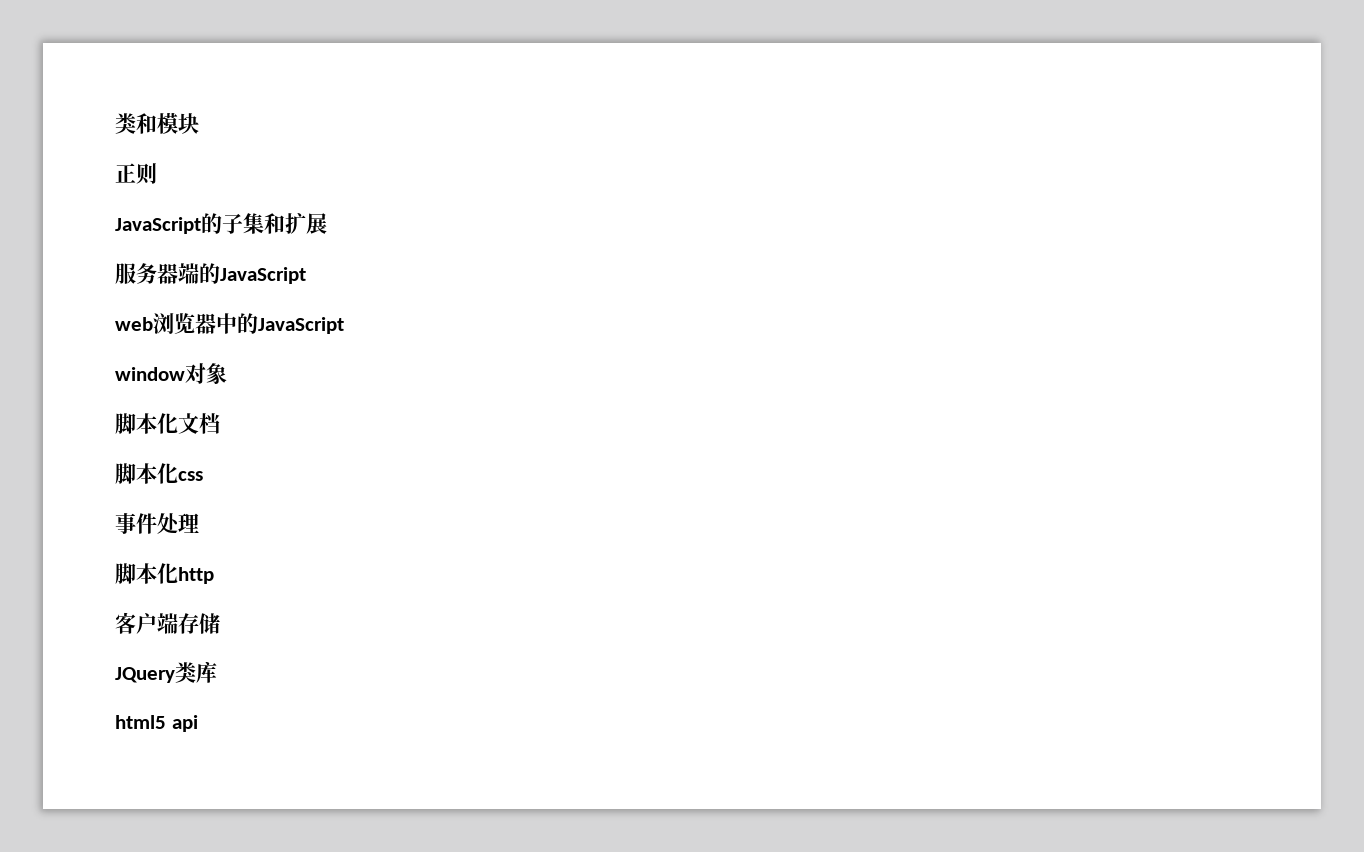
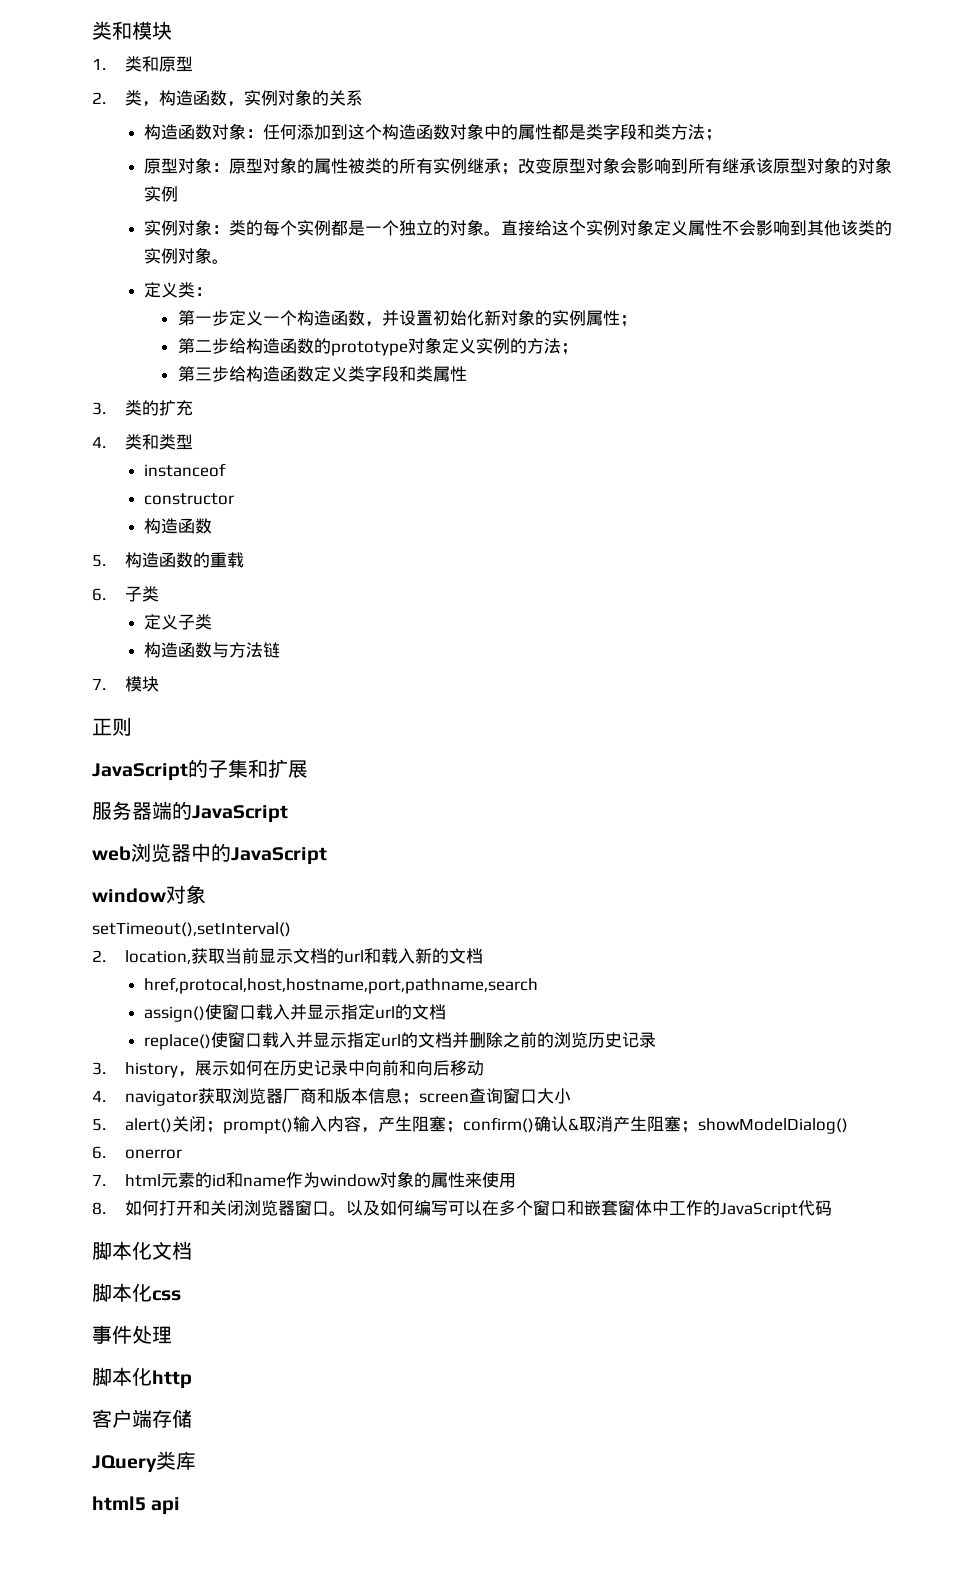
(199, 123) none -> [92,56,194,72] [92,89,364,107] [144,123,723,141] [144,157,893,175] [144,186,179,202] [144,219,893,236] [144,247,230,264] [144,282,213,298] [177,309,637,327] [177,337,578,356] [177,366,467,382] [92,400,194,416] [92,434,194,450] [144,463,227,477] [144,493,235,505] [144,518,213,534] [92,552,245,568] [92,586,160,602] [144,614,213,630] [144,642,281,658] [92,676,160,692] // 1.类和原型 // 2.类，构造函数，实例对象的关系 // 构造函数对象：任何添加到这个构造函数对象中的属性都是类字段和类方法； // 原型对象：原型对象的属性被类的所有实例继承；改变原型对象会影响到所有继承该原型对象的对象实例 // 实例对象：类的每个实例都是一个独立的对象。直接给这个实例对象定义属性不会影响到其他该类的实例对象。 // 定义类： // 第一步定义一个构造函数，并设置初始化新对象的实例属性； // 第二步给构造函数的prototype对象定义实例的方法； // 第三步给构造函数定义类字段和类属性 // 3.类的扩充 // 4.类和类型 // instanceof // constructor // 构造函数 // 5.构造函数的重载 // 6.子类 // 定义子类 // 构造函数与方法链 // 7.模块
(227, 373) none -> [92,922,291,937] [92,948,484,964] [144,977,539,994] [144,1004,447,1022] [144,1032,657,1050] [92,1060,485,1078] [92,1088,572,1106] [92,1116,849,1134] [92,1146,183,1159] [92,1171,517,1188] [92,1200,833,1218] // setTimeout(),setInterval() // 2. location,获取当前显示文档的url和载入新的文档 // href,protocal,host,hostname,port,pathname,search // assign()使窗口载入并显示指定url的文档 // replace()使窗口载入并显示指定url的文档并删除之前的浏览历史记录 // 3. history，展示如何在历史记录中向前和向后移动 // 4. navigator获取浏览器厂商和版本信息；screen查询窗口大小 // 5. alert()关闭；prompt()输入内容，产生阻塞；confirm()确认&取消产生阻塞；showModelDialog() // 6. onerror // 7. html元素的id和name作为window对象的属性来使用 // 8.如何打开和关闭浏览器窗口。以及如何编写可以在多个窗口和嵌套窗体中工作的JavaScript代码

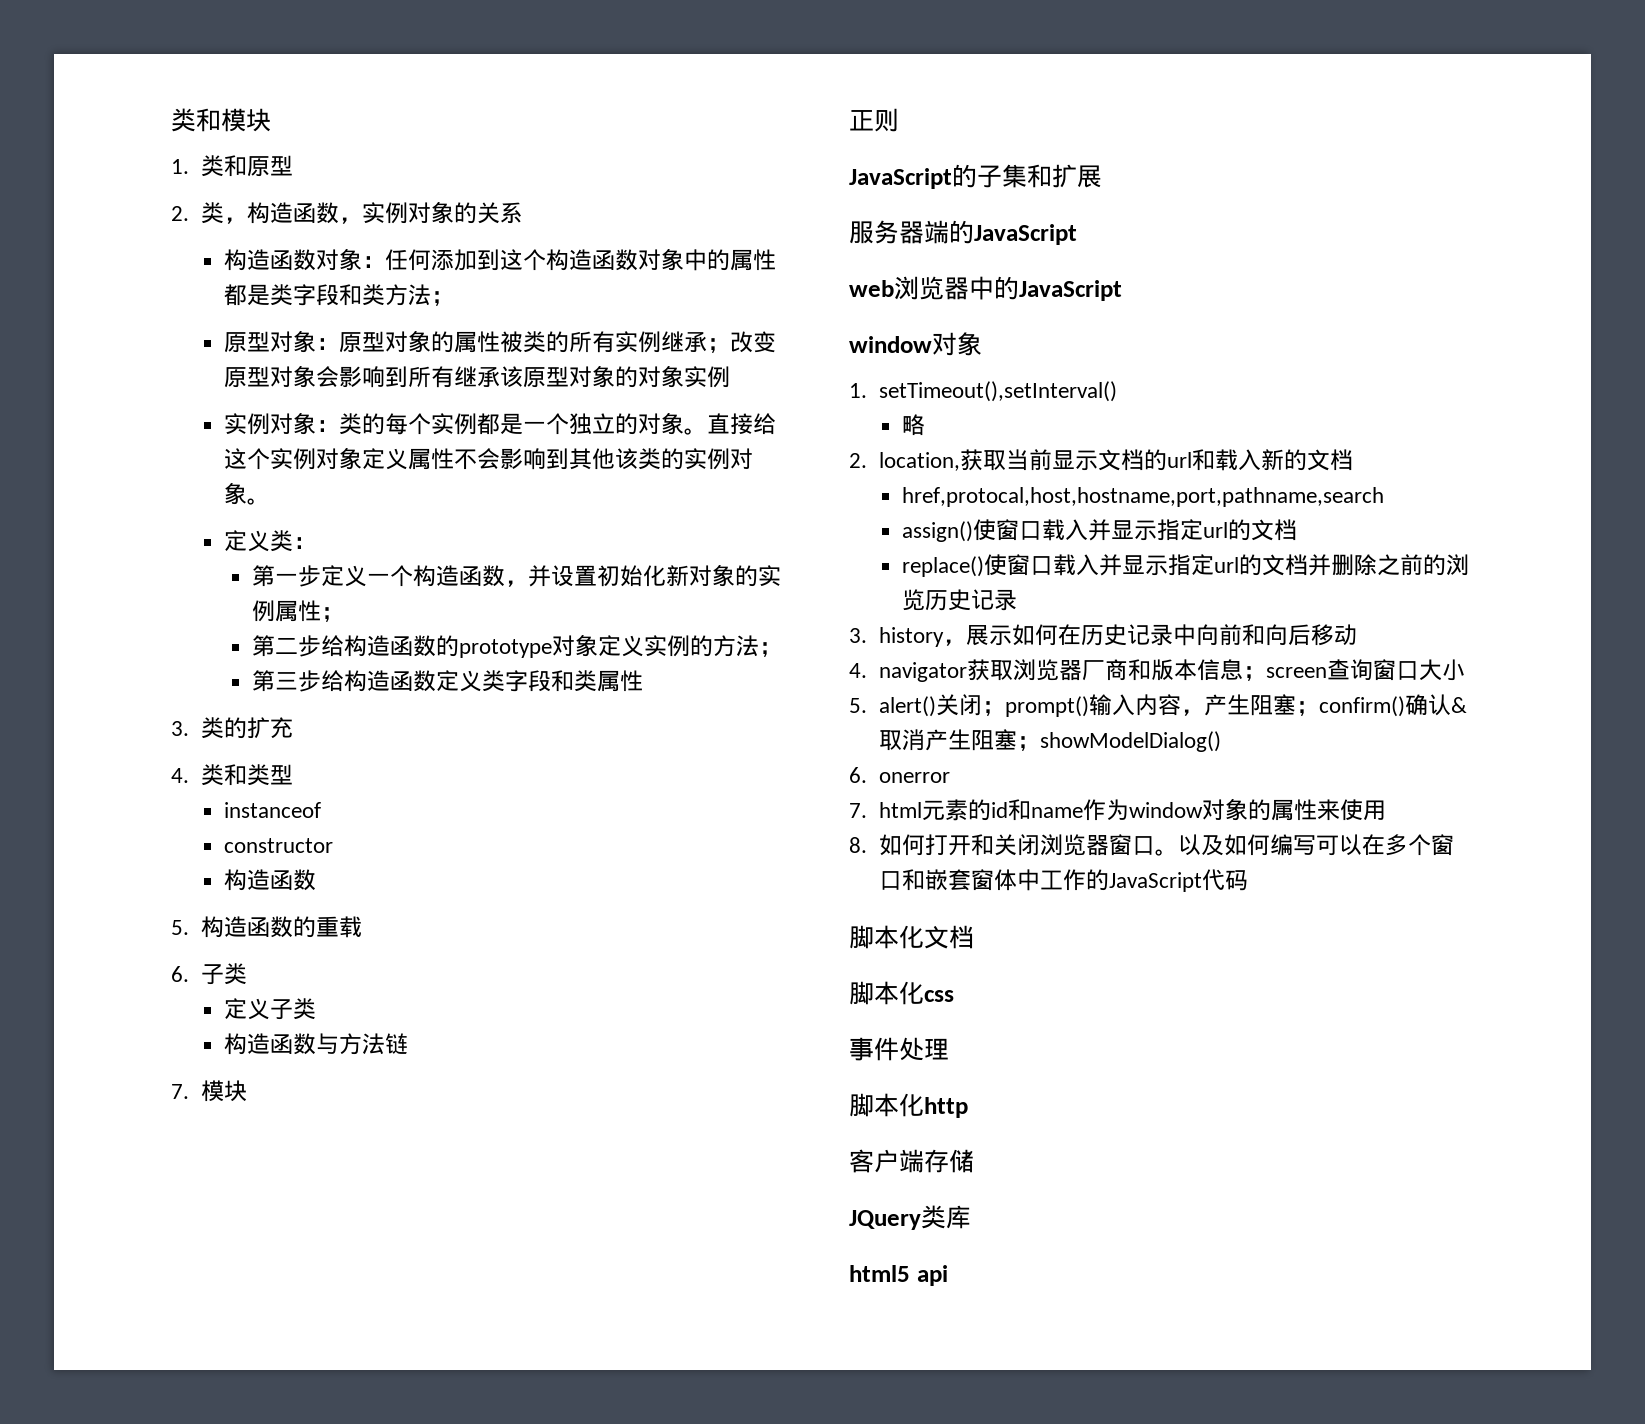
(206, 894) none -> [849,383,867,398] 1.
(291, 929) none -> [902,414,926,436] // 略

